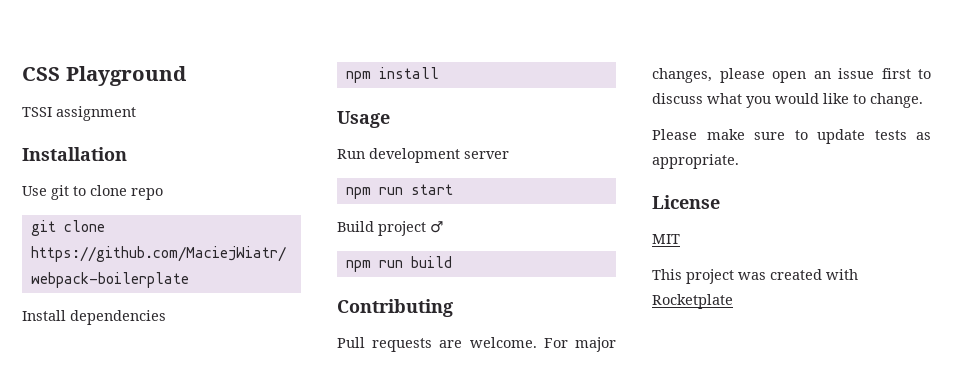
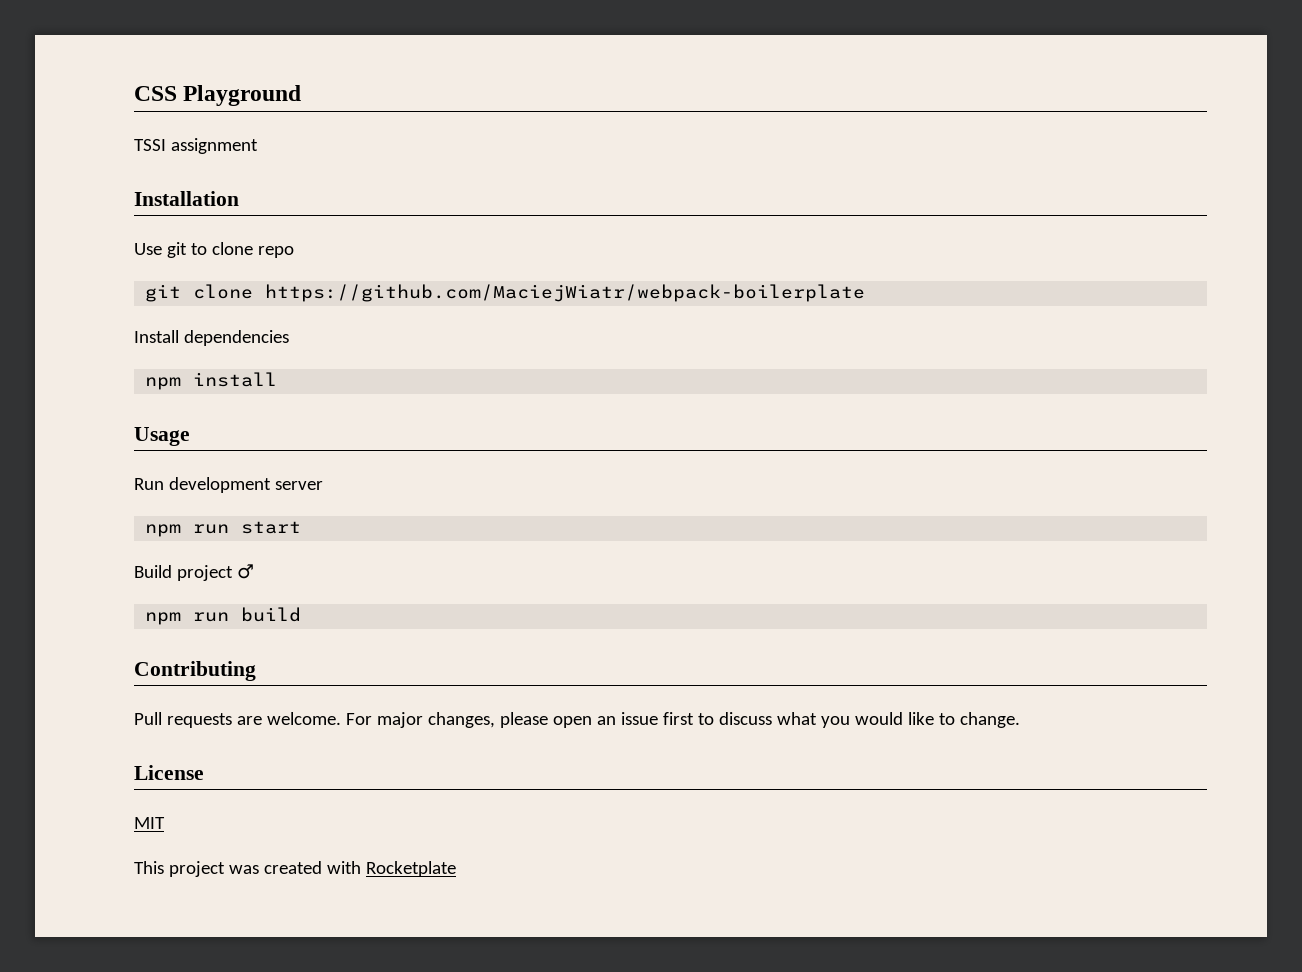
[652,129,931,144] [652,154,739,169] // Please make sure to update tests as appropriate. -> (1020, 720) none

